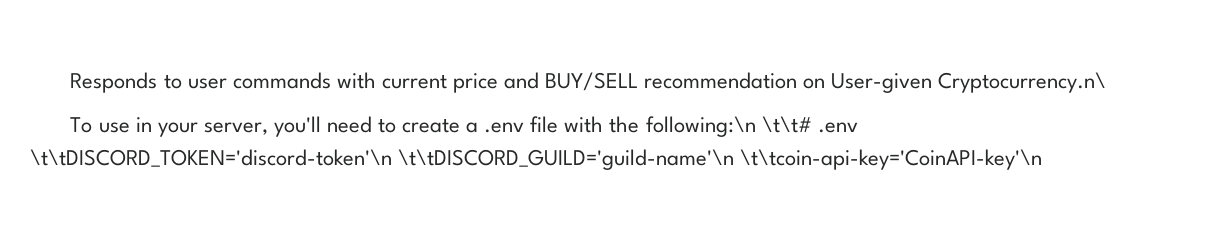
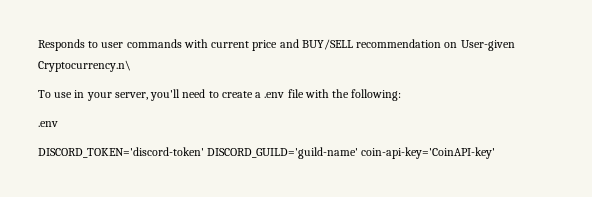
[645,116,858,137] [30,149,1043,170] following:\n \t\t# .env \t\tDISCORD_TOKEN='discord-token'\n \t\tDISCORD_GUILD='guild-name'\n \t\tcoin-api-key='CoinAPI-key'\n -> [351,89,402,101] [38,121,58,127] [38,147,496,159] following: // .env // DISCORD_TOKEN='discord-token' DISCORD_GUILD='guild-name' coin-api-key='CoinAPI-key'

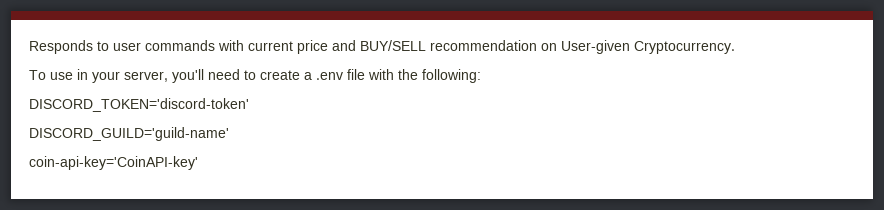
[38,60,131,72] Cryptocurrency.n\ -> [634,41,735,54] Cryptocurrency.
[38,121,58,127] [38,147,204,158] .env // DISCORD_TOKEN='discord-token' -> [29,98,249,112] DISCORD_TOKEN='discord-token' //
(359, 153) none -> (229, 134) //

